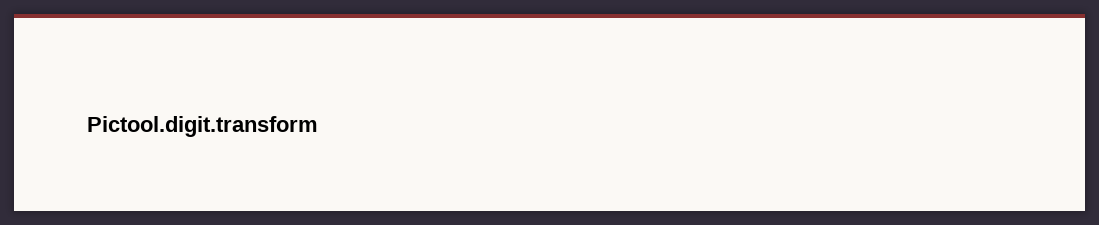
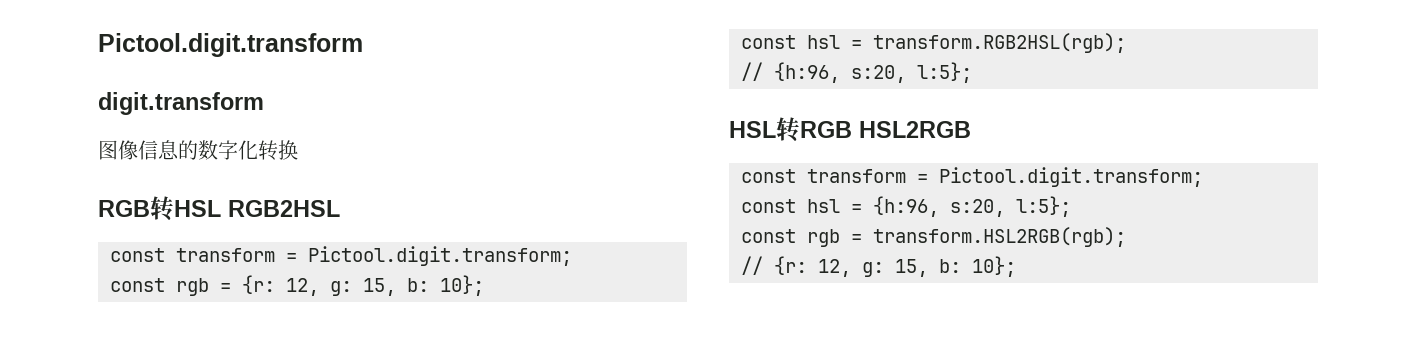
(318, 126) none -> [98,92,264,115] [98,140,298,161] [98,196,340,221] [110,246,572,266] [110,275,484,296] [741,33,1126,53] [741,62,972,83] [729,117,971,142] [741,167,1203,187] [741,196,1071,217] [741,227,1126,247] [741,256,1016,277] // digit.transform // 图像信息的数字化转换 // RGB转HSL RGB2HSL // const transform = Pictool.digit.transform; // const rgb = {r: 12, g: 15, b: 10}; // const hsl = transform.RGB2HSL(rgb); // // {h:96, s:20, l:5}; // HSL转RGB HSL2RGB // const transform = Pictool.digit.transform; // const hsl = {h:96, s:20, l:5}; // const rgb = transform.HSL2RGB(rgb); // // {r: 12, g: 15, b: 10};

